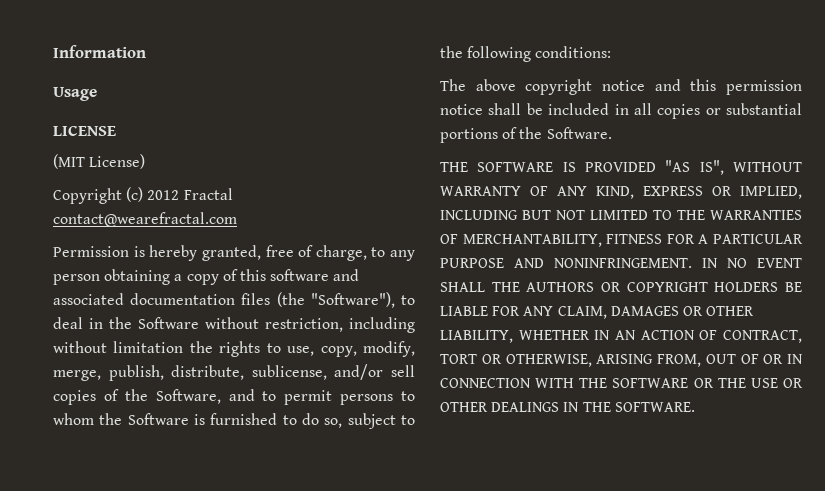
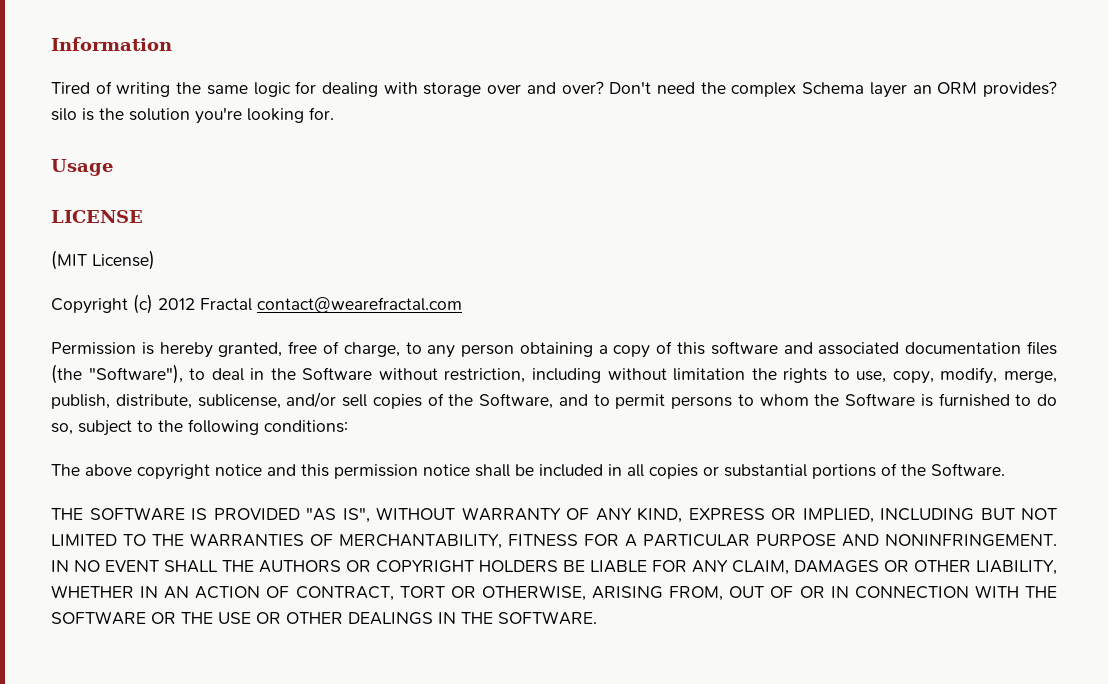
(146, 51) none -> [51,81,1057,98] [51,107,334,124] // Tired of writing the same logic for dealing with storage over and over? Don't need the complex Schema layer an ORM provides? silo is the solution you're looking for.

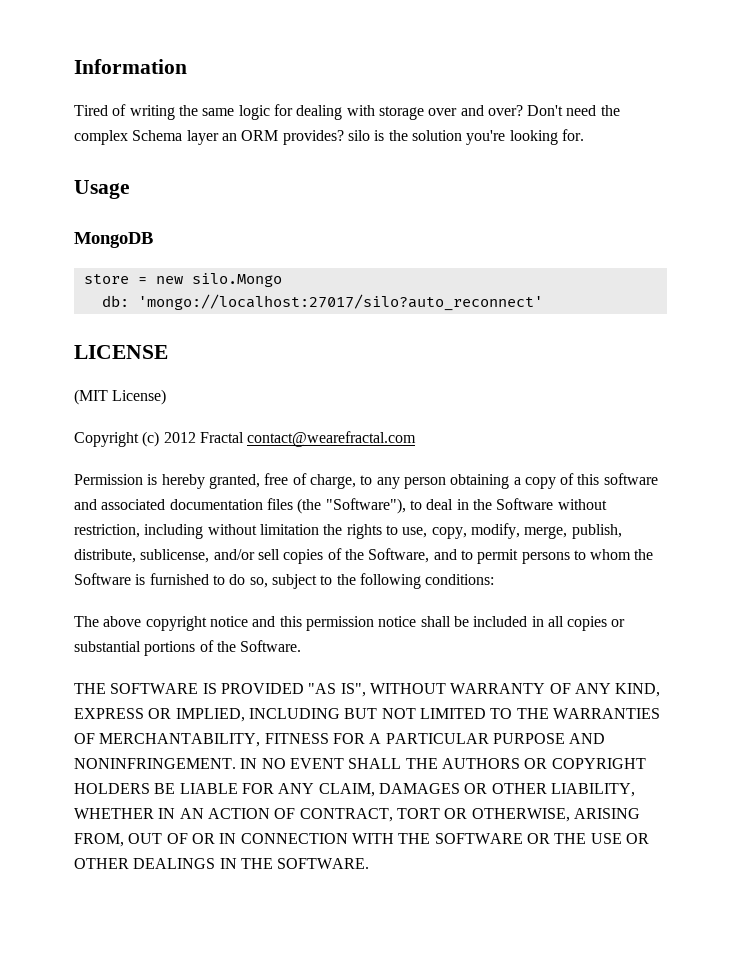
(113, 167) none -> [74,232,153,248] [83,273,282,287] [101,294,543,311] // MongoDB // store = new silo.Mongo // db: 'mongo://localhost:27017/silo?auto_reconnect'

